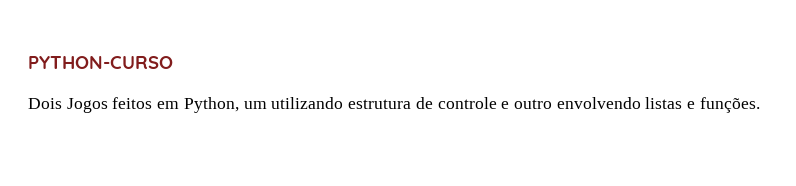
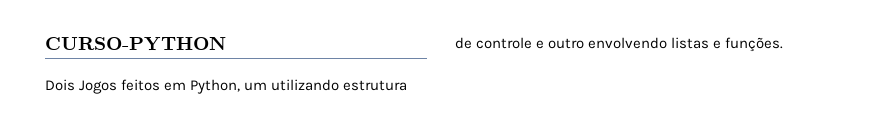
[28,56,173,69] PYTHON-CURSO -> [45,37,226,51] CURSO-PYTHON

